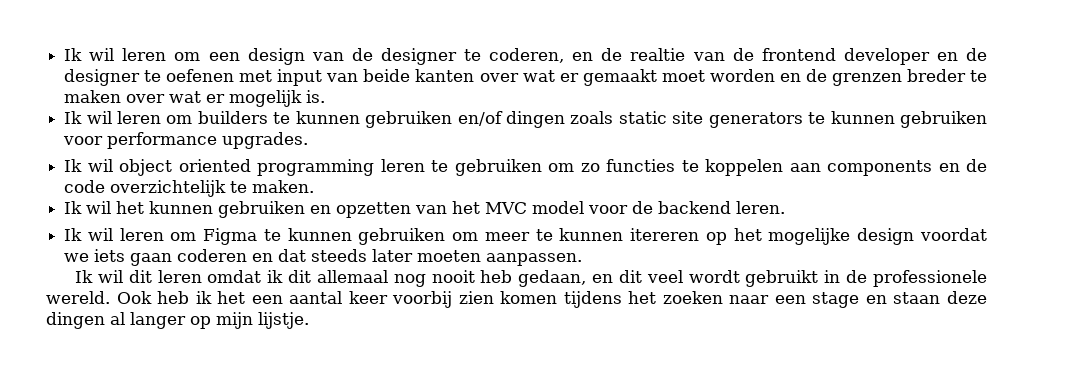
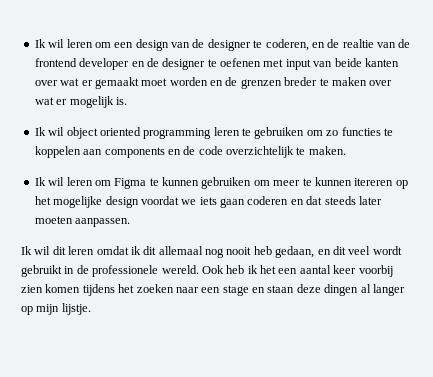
[64,111,988,128] [63,132,309,149] // Ik wil leren om builders te kunnen gebruiken en/of dingen zoals static site generators te kunnen gebruiken voor performance upgrades. -> (127, 101) none
[64,201,786,218] // Ik wil het kunnen gebruiken en opzetten van het MVC model voor de backend leren. -> (346, 150) none

